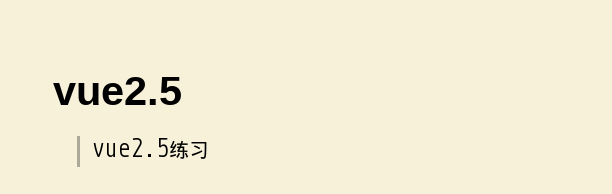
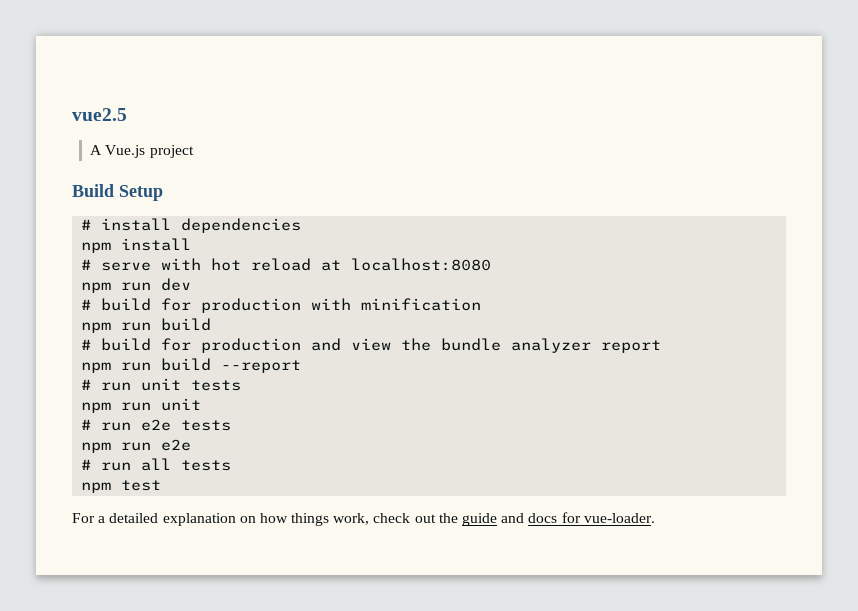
[90,138,209,159] vue2.5练习 -> [90,145,194,158] [72,184,163,201] [81,218,302,233] [81,238,192,253] [81,258,492,271] [81,278,192,293] [81,298,482,313] [81,318,212,333] [81,338,662,353] [81,358,302,373] [81,378,242,391] [81,398,202,413] [81,419,232,431] [81,439,192,453] [81,458,232,471] [81,480,162,493] [72,512,655,526] A Vue.js project // Build Setup // # install dependencies // npm install // # serve with hot reload at localhost:8080 // npm run dev // # build for production with minification // npm run build // # build for production and view the bundle analyzer report // npm run build --report // # run unit tests // npm run unit // # run e2e tests // npm run e2e // # run all tests // npm test // For a detailed explanation on how things work, check out the guide and docs for vue-loader.

